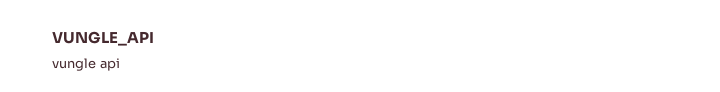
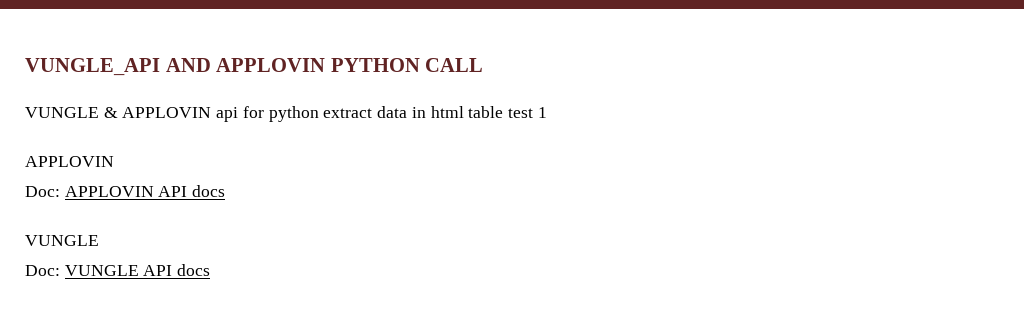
[52,58,120,71] // vungle api -> [165,58,484,72] [25,106,547,122] [25,156,114,167] [25,185,226,197] [25,235,99,246] [25,264,211,276] AND APPLOVIN PYTHON CALL // VUNGLE & APPLOVIN api for python extract data in html table test 1 // APPLOVIN // Doc: APPLOVIN API docs // VUNGLE // Doc: VUNGLE API docs

